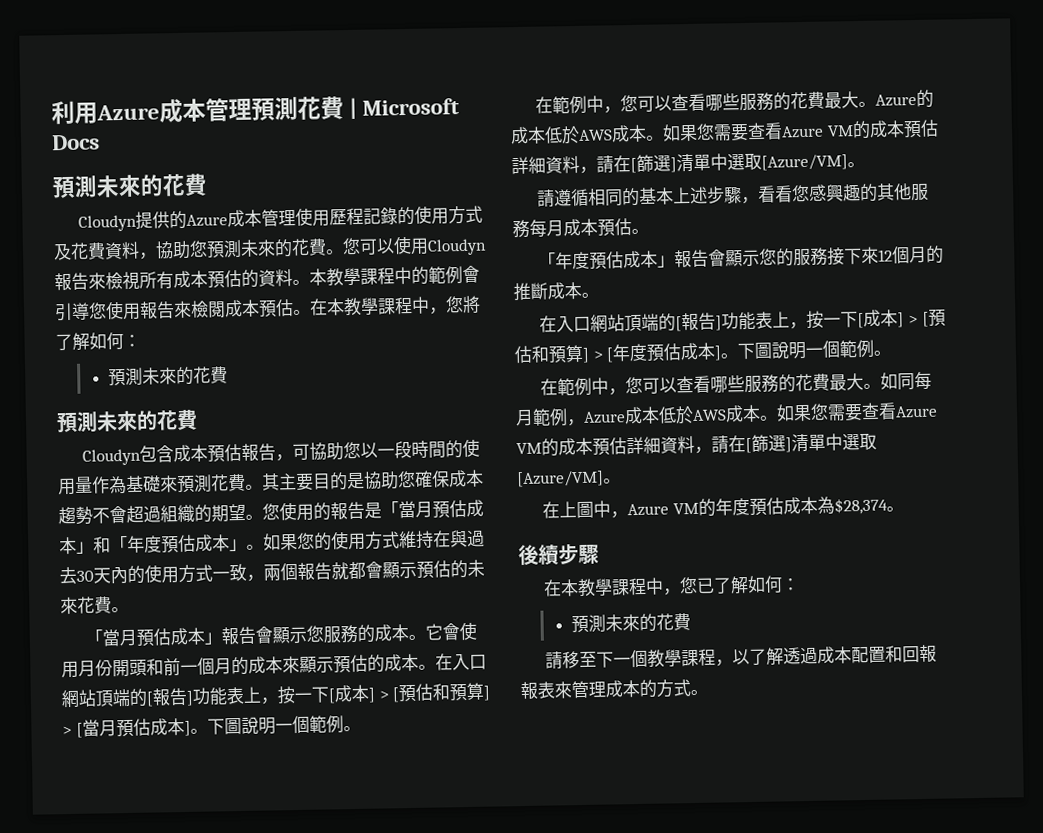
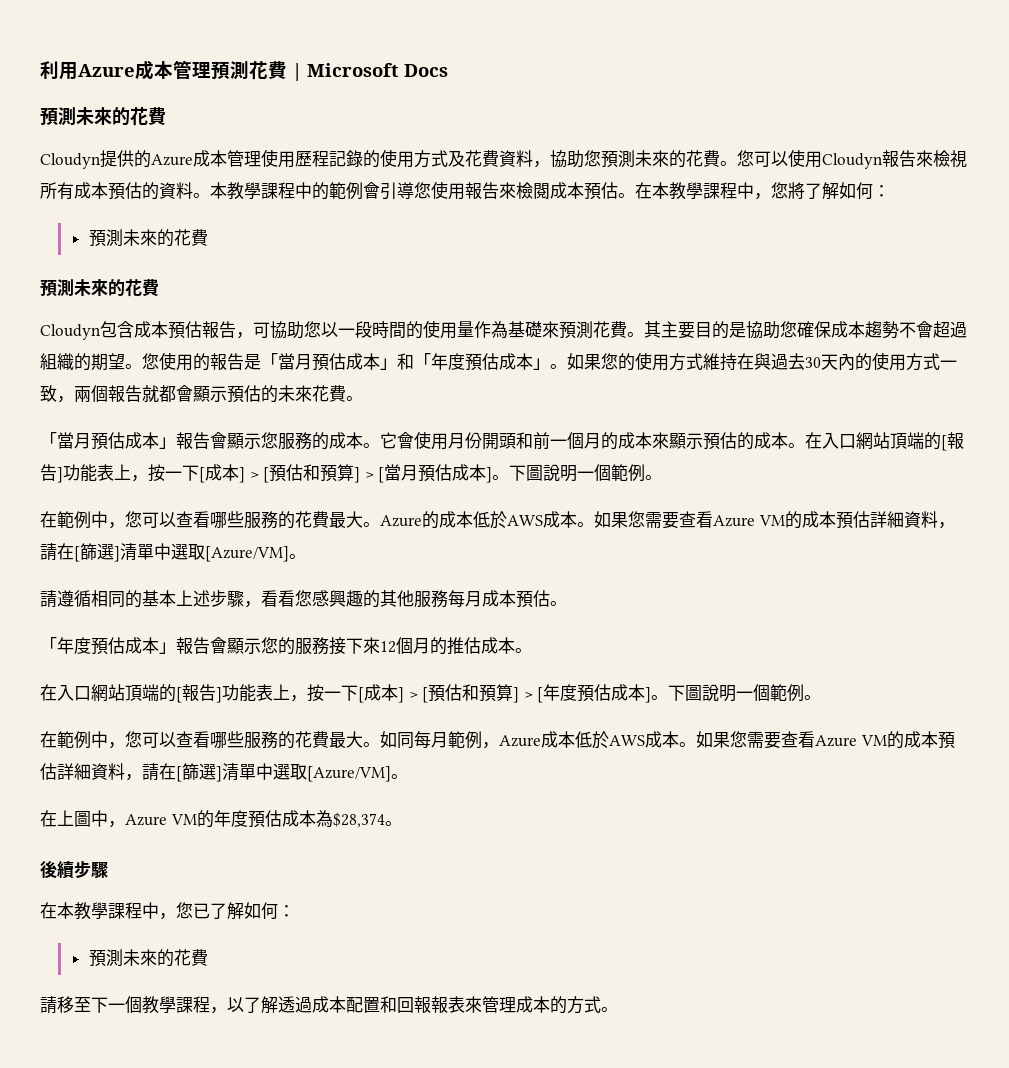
[530,282,548,300] 斷 -> [464,637,481,654] 估

